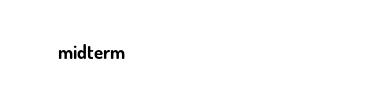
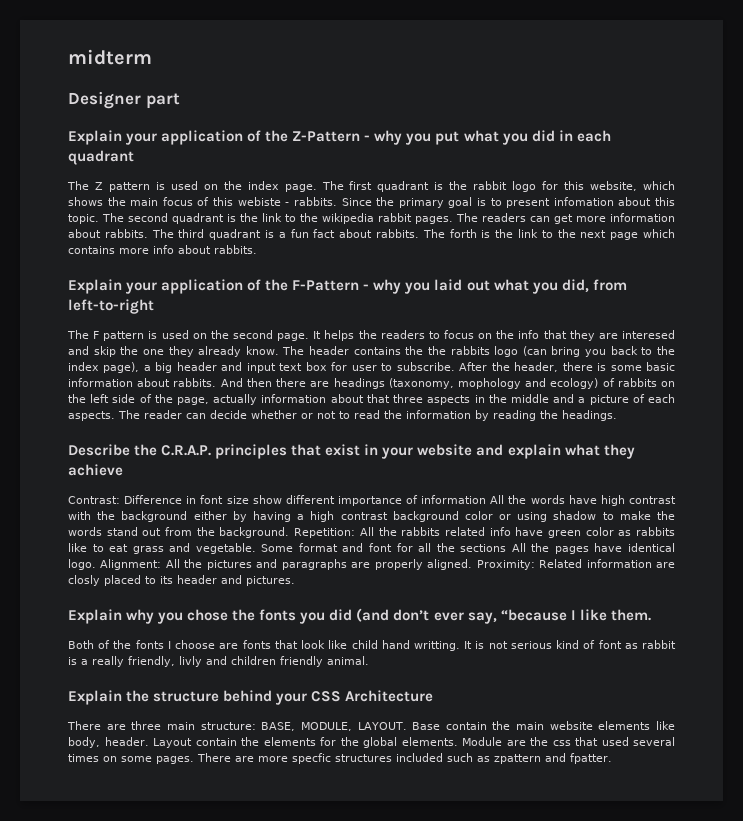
(125, 51) none -> [68,91,180,109] [68,130,611,145] [68,150,134,165] [67,181,676,192] [68,197,675,208] [68,213,675,224] [68,229,675,240] [68,245,257,254] [68,279,627,294] [68,299,154,314] [67,330,676,341] [68,346,676,357] [68,362,676,373] [68,378,675,389] [68,394,676,405] [68,410,617,421] [68,444,635,459] [68,464,123,476] [68,495,676,506] [68,511,675,522] [68,527,675,538] [68,543,675,554] [68,559,675,570] [68,575,295,586] [68,608,651,624] [68,640,677,651] [68,656,369,667] [68,690,434,705] [67,721,675,731] [68,737,675,748] [68,753,612,764] // Designer part // Explain your application of the Z-Pattern - why you put what you did in each quadrant // The Z pattern is used on the index page. The first quadrant is the rabbit logo for this website, which shows the main focus of this webiste - rabbits. Since the primary goal is to present infomation about this topic. The second quadrant is the link to the wikipedia rabbit pages. The readers can get more information about rabbits. The third quadrant is a fun fact about rabbits. The forth is the link to the next page which contains more info about rabbits. // Explain your application of the F-Pattern - why you laid out what you did, from left-to-right // The F pattern is used on the second page. It helps the readers to focus on the info that they are interesed and skip the one they already know. The header contains the the rabbits logo (can bring you back to the index page), a big header and input text box for user to subscribe. After the header, there is some basic information about rabbits. And then there are headings (taxonomy, mophology and ecology) of rabbits on the left side of the page, actually information about that three aspects in the middle and a picture of each aspects. The reader can decide whether or not to read the information by reading the headings. // Describe the C.R.A.P. principles that exist in your website and explain what they achieve // Contrast: Difference in font size show different importance of information All the words have high contrast with the background either by having a high contrast background color or using shadow to make the words stand out from the background. Repetition: All the rabbits related info have green color as rabbits like to eat grass and vegetable. Some format and font for all the sections All the pages have identical logo. Alignment: All the pictures and paragraphs are properly aligned. Proximity: Related information are closly placed to its header and pictures. // Explain why you chose the fonts you did (and don’t ever say, “because I like them. // Both of the fonts I choose are fonts that look like child hand writting. It is not serious kind of font as rabbit is a really friendly, livly and children friendly animal. // Explain the structure behind your CSS Architecture // There are three main structure: BASE, MODULE, LAYOUT. Base contain the main website elements like body, header. Layout contain the elements for the global elements. Module are the css that used several times on some pages. There are more specfic structures included such as zpattern and fpatter.

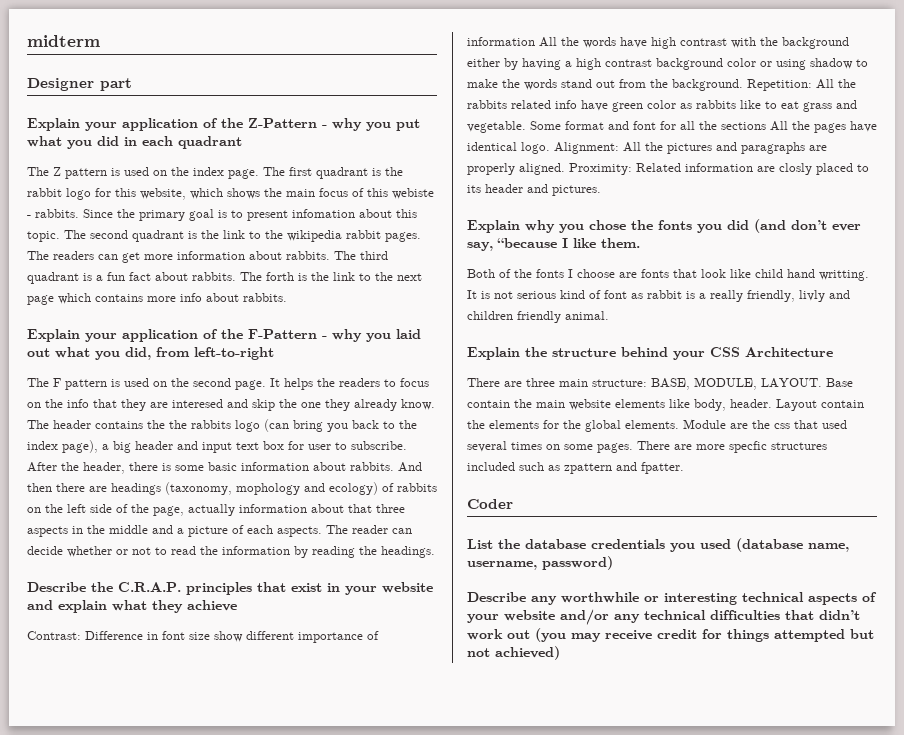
(612, 758) none -> [467,499,513,509] [467,538,849,552] [467,556,613,570] [467,592,877,605] [467,609,860,625] [467,628,874,642] [467,646,560,660] // Coder // List the database credentials you used (database name, username, password) // Describe any worthwhile or interesting technical aspects of your website and/or any technical difficulties that didn’t work out (you may receive credit for things attempted but not achieved)

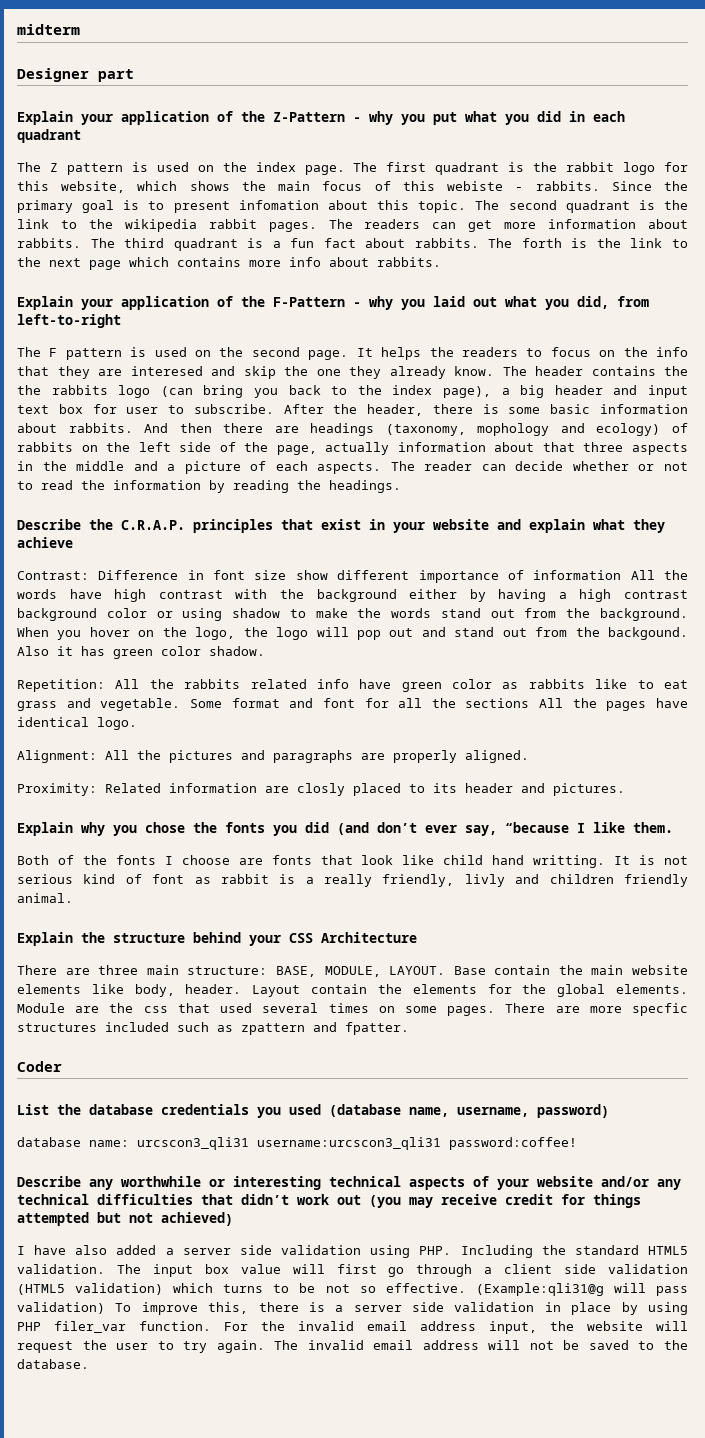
(743, 85) none -> [17,627,688,640] [17,646,265,659] When you hover on the logo, the logo will pop out and stand out from the backgound. Also it has green color shadow. //
(550, 148) none -> (137, 723) //
(565, 169) none -> (529, 756) //
(613, 563) none -> [17,1137,577,1150] // database name: urcscon3_qli31 username:urcscon3_qli31 password:coffee!
(560, 653) none -> [17,1245,688,1258] [17,1264,688,1277] [17,1283,688,1296] [17,1302,688,1315] [17,1321,688,1334] [17,1340,688,1353] [17,1359,89,1369] // I have also added a server side validation using PHP. Including the standard HTML5 validation. The input box value will first go through a client side validation (HTML5 validation) which turns to be not so effective. (Example:qli31@g will pass validation) To improve this, there is a server side validation in place by using PHP filer_var function. For the invalid email address input, the website will request the user to try again. The invalid email address will not be saved to the database.

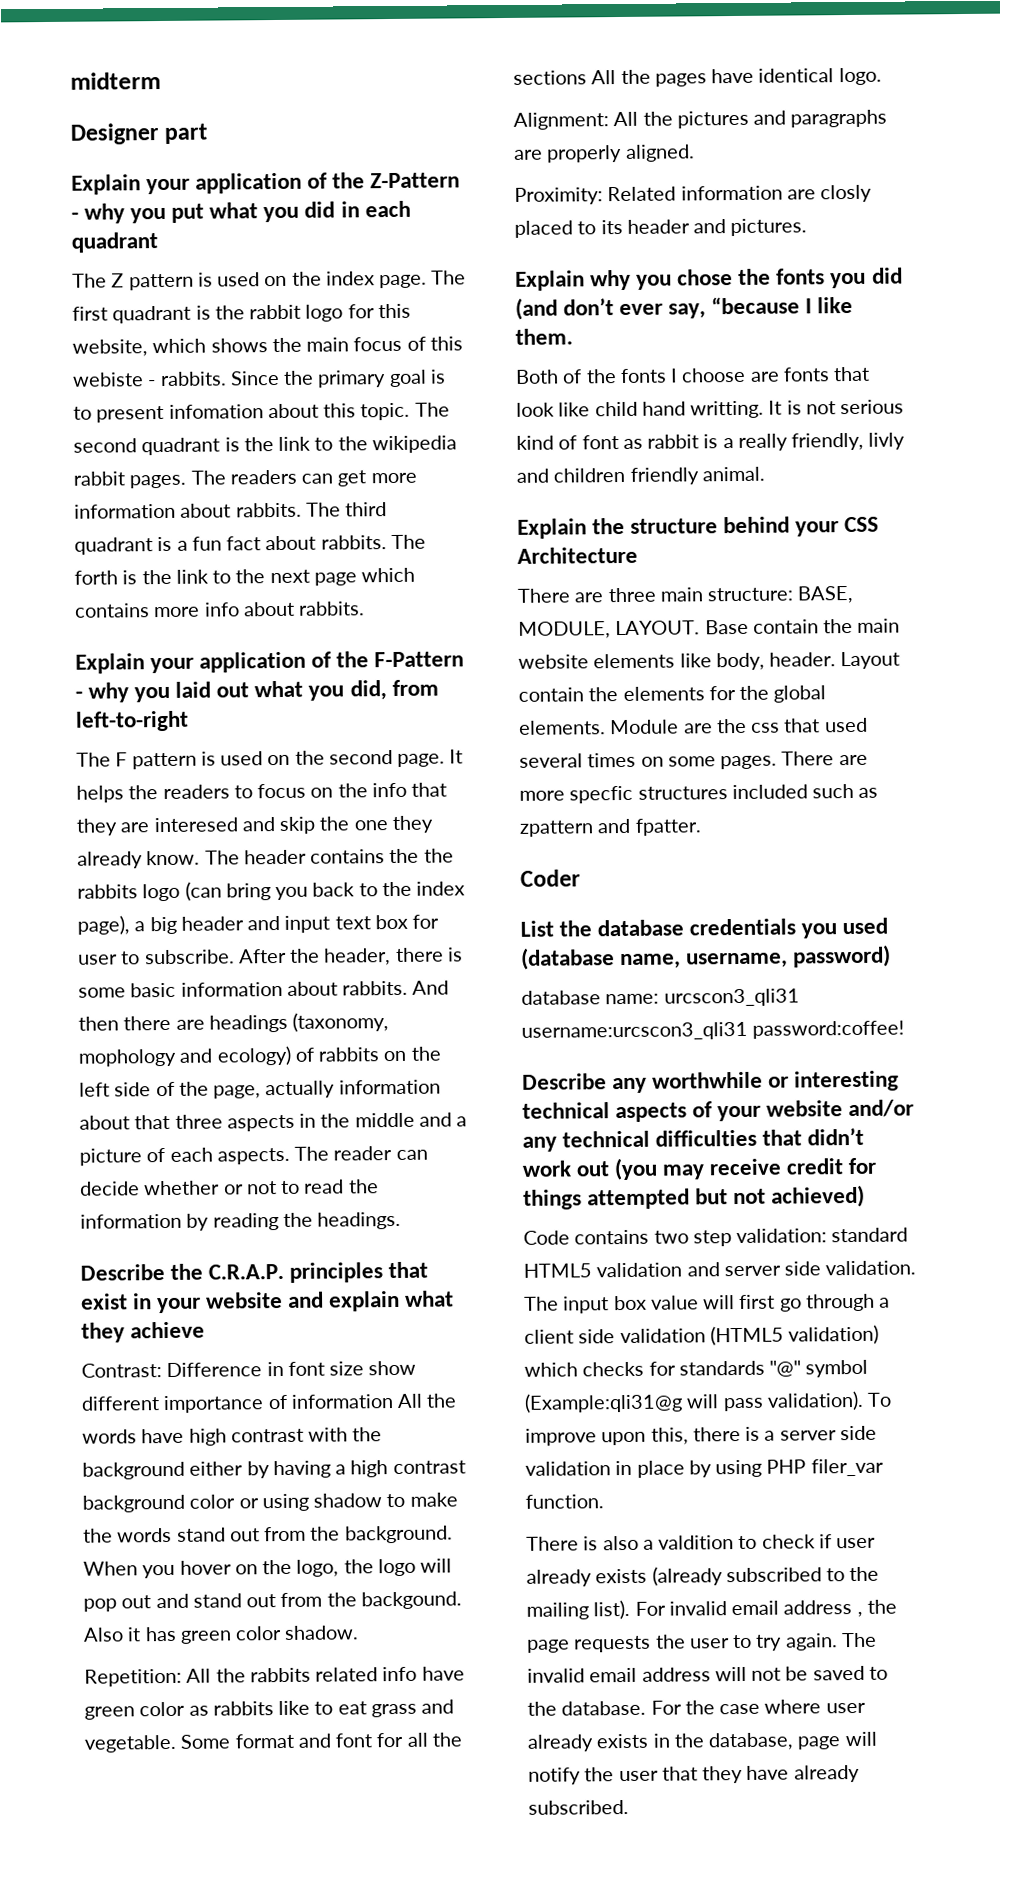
[17,1245,688,1258] I have also added a server side validation using PHP. Including the standard HTML5 -> [523,1227,909,1247] [523,1261,822,1278] Code contains two step validation: standard HTML5 validation and server side
[223,1283,466,1293] turns to be not so effective. -> [582,1359,869,1378] checks for standards "@" symbol
[17,1302,105,1314] validation) -> [766,1390,864,1411] validation).
(198, 1308) none -> [601,1431,647,1446] upon
[224,1321,688,1334] [17,1341,73,1353] For the invalid email address input, the website will request -> [526,1534,877,1551] [526,1566,880,1587] [526,1599,897,1620] [527,1635,652,1653] // There is also a valdition to check if user already exists (already subscribed to the mailing list). For invalid email address , the page requests
(89, 1364) none -> [650,1699,866,1715] [527,1731,877,1752] [528,1764,860,1785] [528,1799,629,1815] For the case where user already exists in the database, page will notify the user that they have already subscribed.

